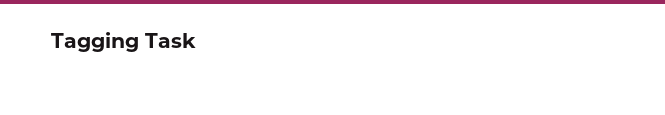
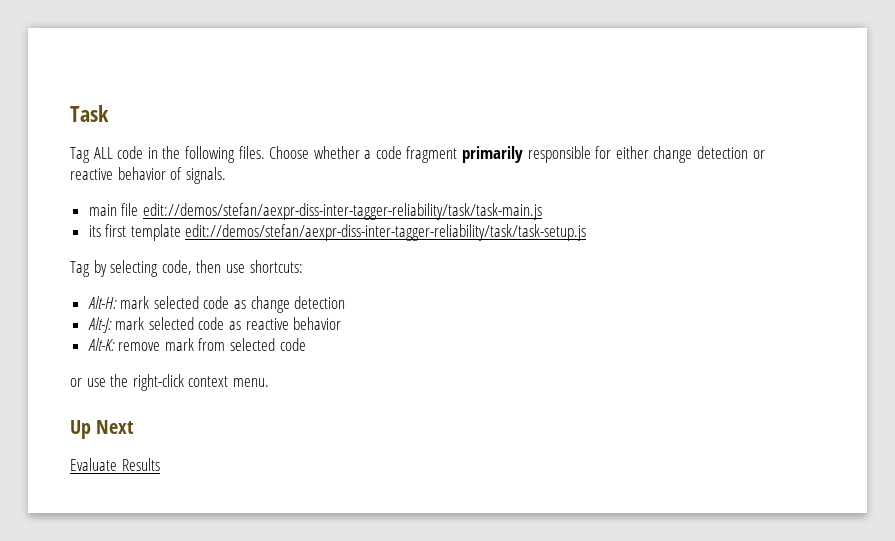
[51,32,139,52] Tagging -> (70, 113) none
(196, 40) none -> [70,146,765,163] [70,167,226,184] [88,203,542,220] [88,224,587,241] [70,260,303,277] [87,296,346,313] [87,317,342,333] [87,338,306,351] [70,374,269,391] [70,420,135,439] [70,458,160,471] // Tag ALL code in the following files. Choose whether a code fragment primarily responsible for either change detection or reactive behavior of signals. // main file edit://demos/stefan/aexpr-diss-inter-tagger-reliability/task/task-main.js // its first template edit://demos/stefan/aexpr-diss-inter-tagger-reliability/task/task-setup.js // Tag by selecting code, then use shortcuts: // Alt-H: mark selected code as change detection // Alt-J: mark selected code as reactive behavior // Alt-K: remove mark from selected code // or use the right-click context menu. // Up Next // Evaluate Results

